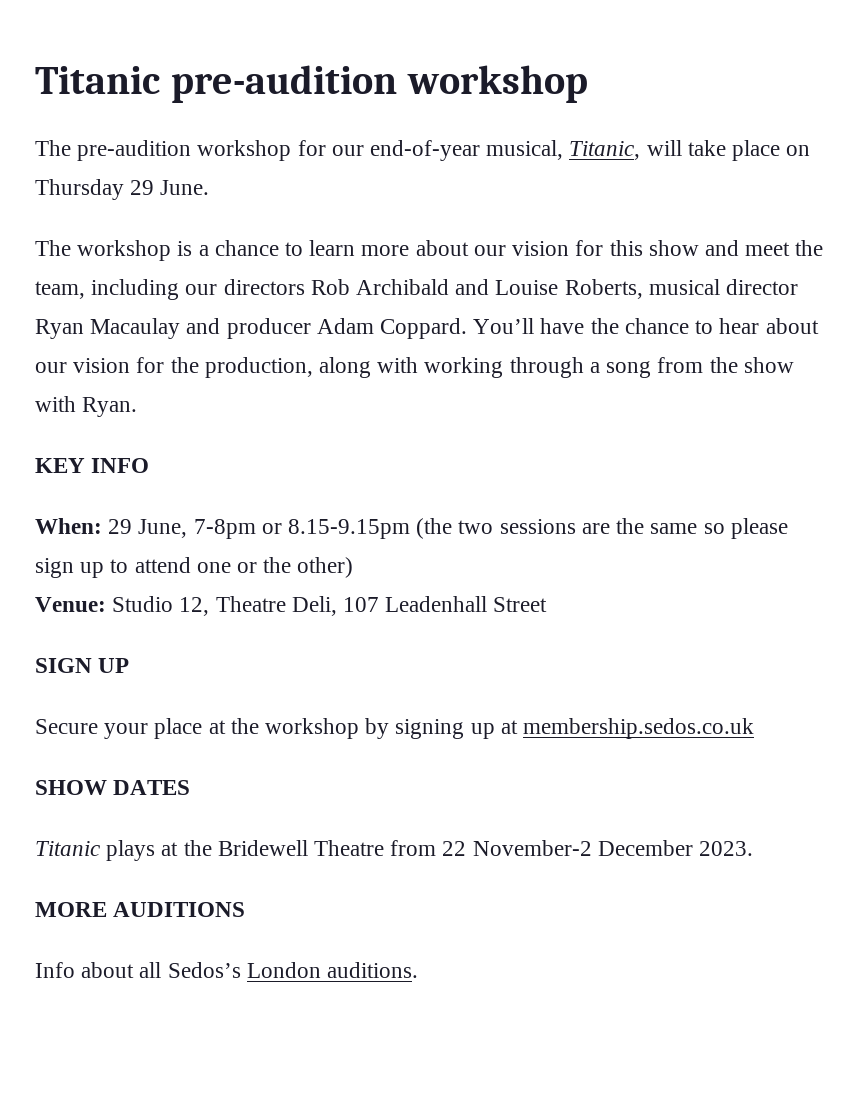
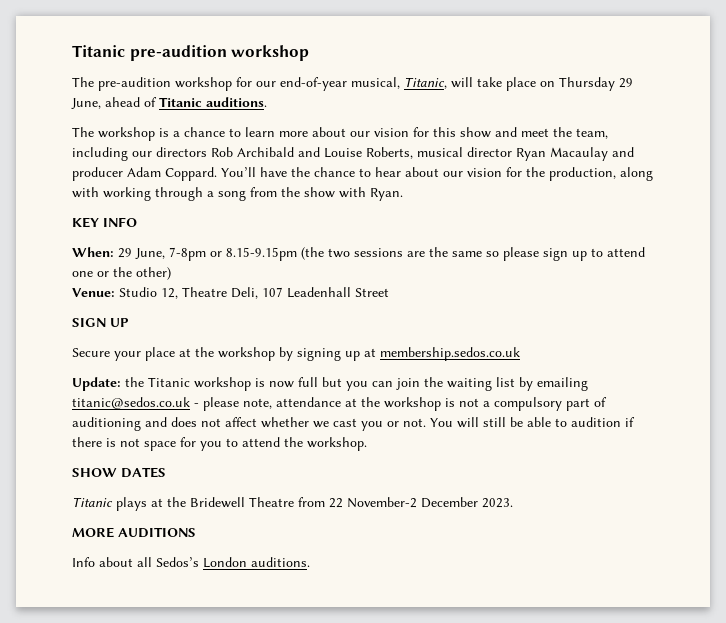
[160,180,210,195] June. -> [71,97,267,109] June, ahead of Titanic auditions.
(755, 728) none -> [72,377,588,391] [72,397,607,411] [72,417,635,431] [72,437,367,451] // Update: the Titanic workshop is now full but you can join the waiting list by emailing titanic@sedos.co.uk - please note, attendance at the workshop is not a compulsory part of auditioning and does not affect whether we cast you or not. You will still be able to audition if there is not space for you to attend the workshop.

